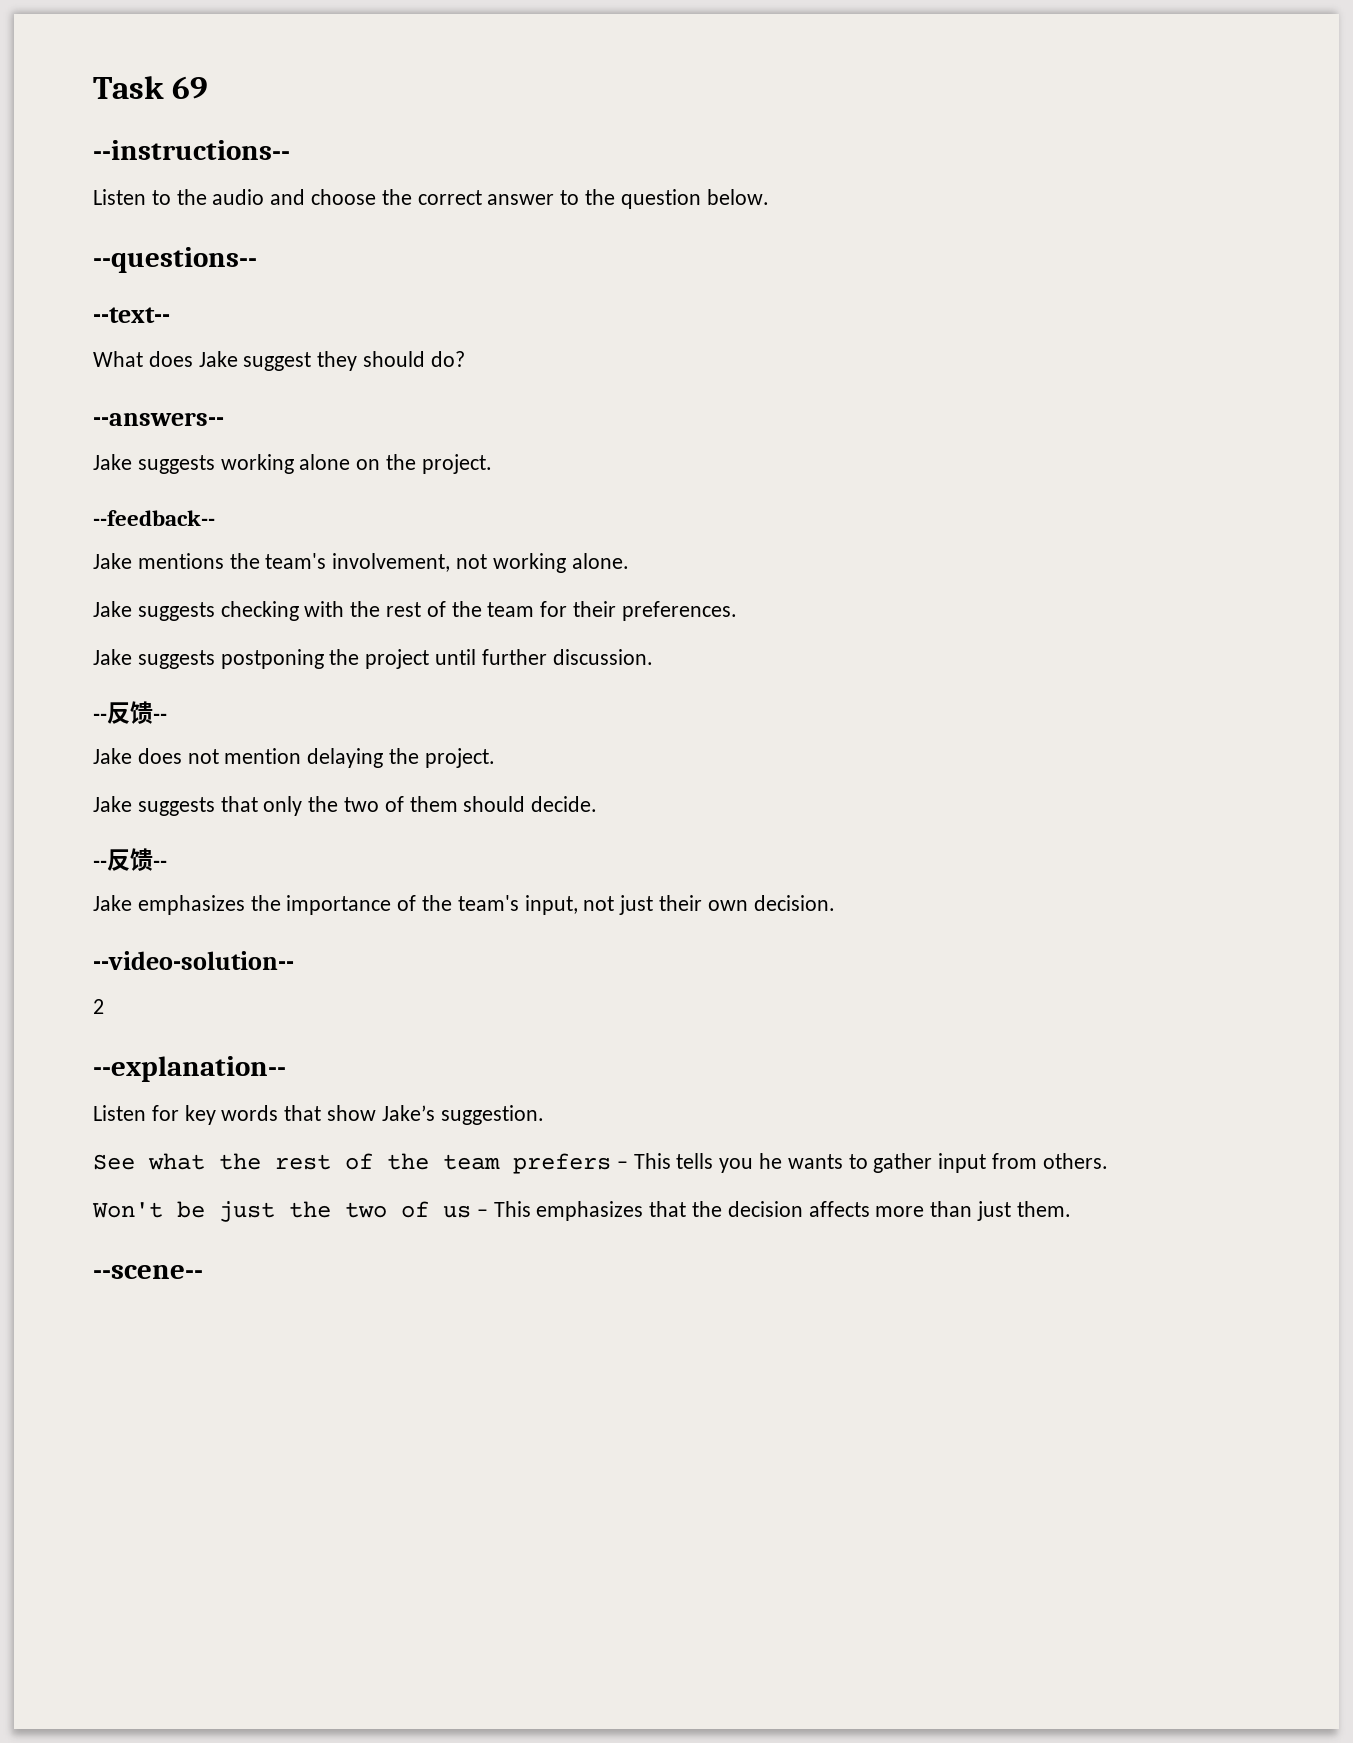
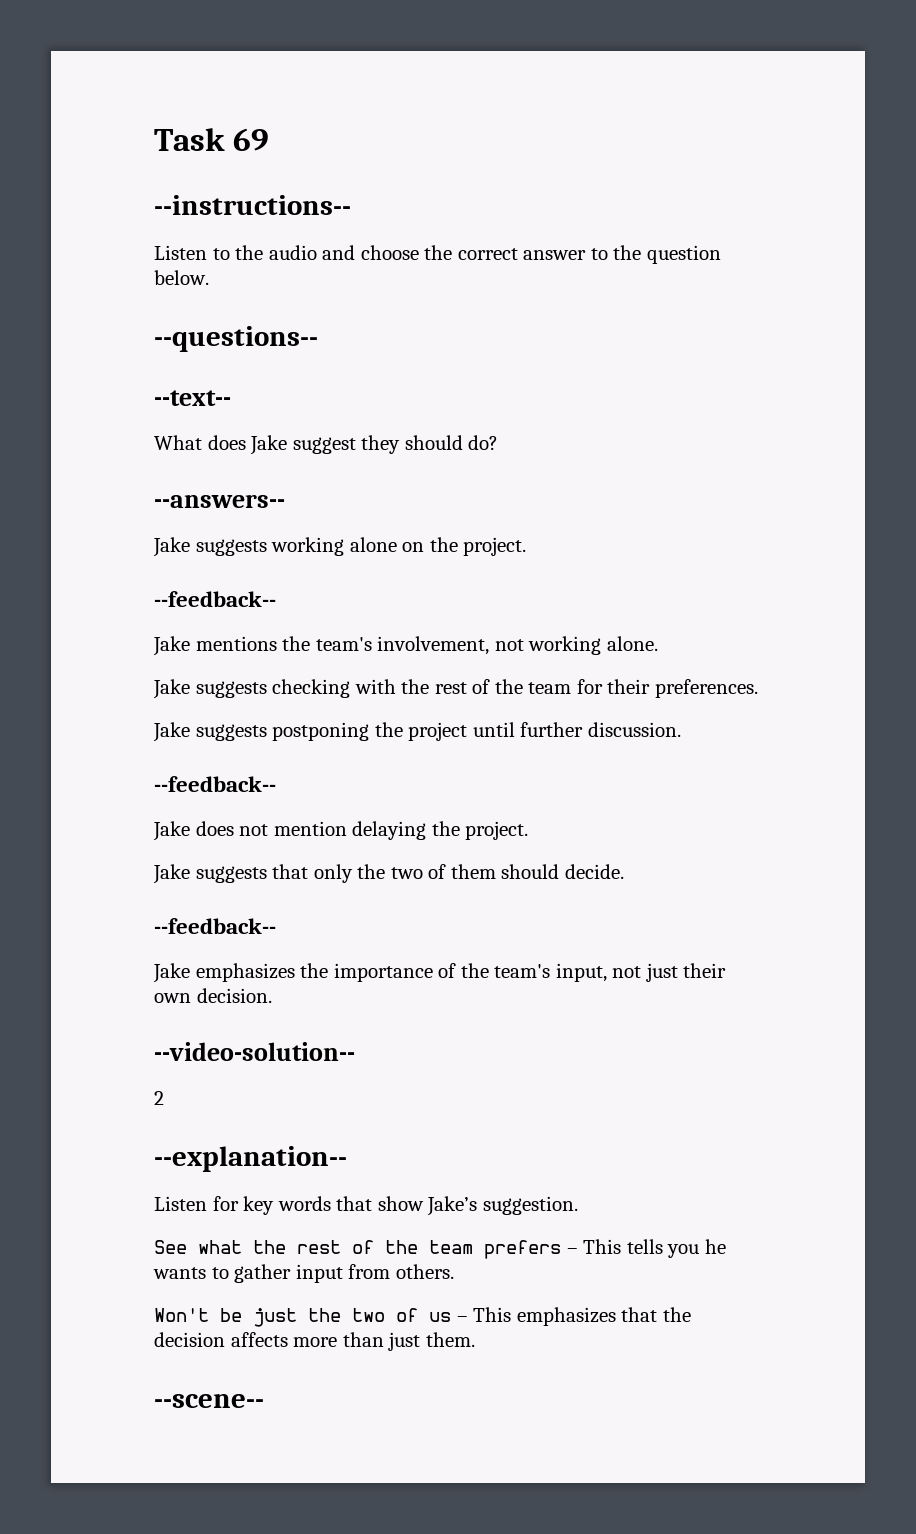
[93,701,167,724] --反馈-- -> [154,776,276,792] --feedback--
[93,848,167,871] --反馈-- -> [154,918,276,934] --feedback--

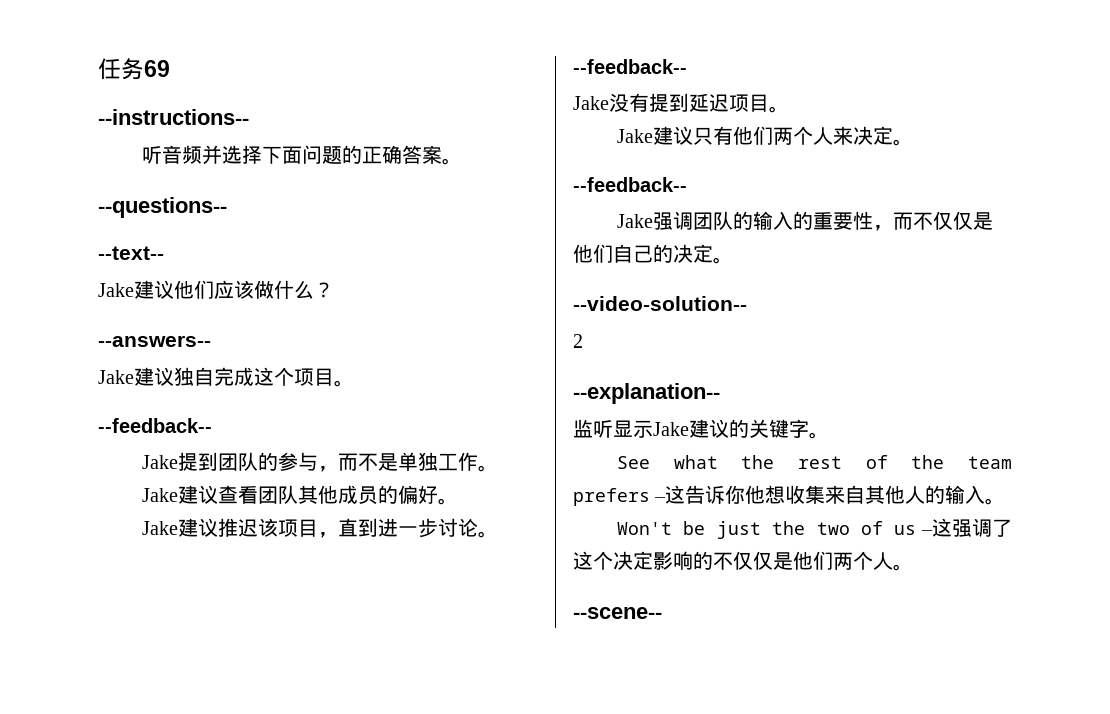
[154,128,225,151] Task -> [98,58,144,80] 任务
[154,245,721,264] [154,270,209,285] [154,326,318,352] [154,390,231,406] [154,435,499,455] [154,494,285,508] [153,537,527,557] [154,591,276,607] [153,636,658,656] [153,679,758,699] [153,722,681,742] [154,776,276,792] [153,821,529,841] [153,864,624,884] [154,918,276,934] [153,963,727,983] [154,988,272,1003] [154,1042,355,1061] [154,1091,164,1105] [154,1146,347,1172] [154,1196,578,1216] Listen to the audio and choose the correct answer to the question below. // --questions-- // --text-- // What does Jake suggest they should do? // --answers-- // Jake suggests working alone on the project. // --feedback-- // Jake mentions the team's involvement, not working alone. // Jake suggests checking with the rest of the team for their preferences. // Jake suggests postponing the project until further discussion. // --feedback-- // Jake does not mention delaying the project. // Jake suggests that only the two of them should decide. // --feedback-- // Jake emphasizes the importance of the team's input, not just their own decision. // --video-solution-- // 2 // --explanation-- // Listen for key words that show Jake’s suggestion. -> [141,145,462,165] [98,197,227,218] [98,246,164,260] [98,280,334,299] [98,335,211,347] [98,367,354,387] [98,418,212,433] [141,452,498,472] [141,485,458,505] [141,518,498,538] [573,59,687,74] [573,93,789,113] [616,126,913,146] [573,177,687,192] [616,211,993,231] [573,244,733,264] [573,296,747,311] [573,334,583,348] [573,383,720,404] [573,419,829,439] 听音频并选择下面问题的正确答案。 // --questions-- // --text-- // Jake建议他们应该做什么？ // --answers-- // Jake建议独自完成这个项目。 // --feedback-- // Jake提到团队的参与，而不是单独工作。 // Jake建议查看团队其他成员的偏好。 // Jake建议推迟该项目，直到进一步讨论。 // --feedback-- // Jake没有提到延迟项目。 // Jake建议只有他们两个人来决定。 // --feedback-- // Jake强调团队的输入的重要性，而不仅仅是他们自己的决定。 // --video-solution-- // 2 // --explanation-- // 监听显示Jake建议的关键字。
[583,1239,726,1258] [153,1264,454,1283] This tells you he wants to gather input from others. -> [665,485,1006,505] 这告诉你他想收集来自其他人的输入。
[473,1307,691,1326] [154,1332,475,1351] This emphasizes that the decision affects more than just them. -> [932,518,1012,537] [573,551,913,571] 这强调了这个决定影响的不仅仅是他们两个人。

